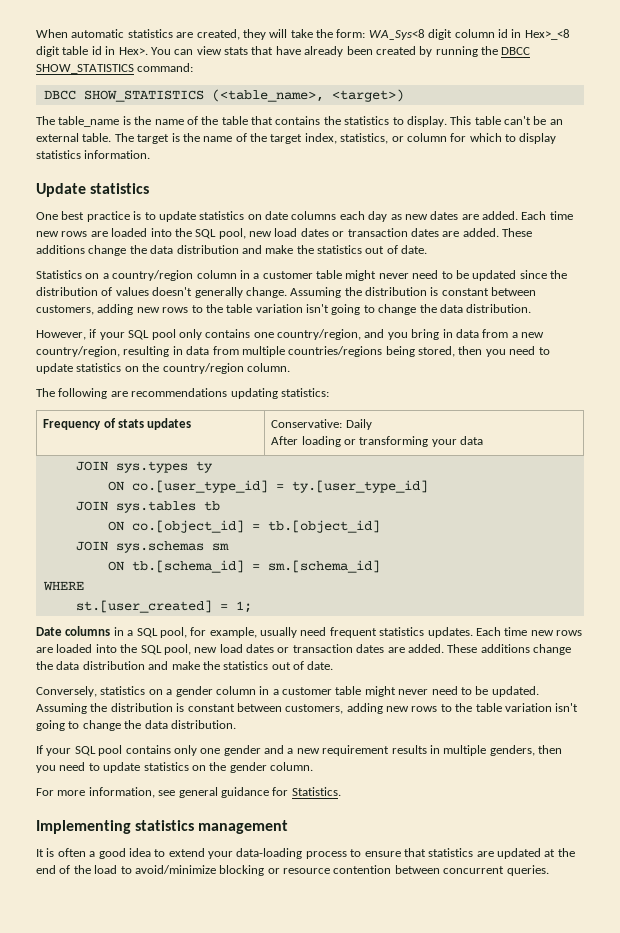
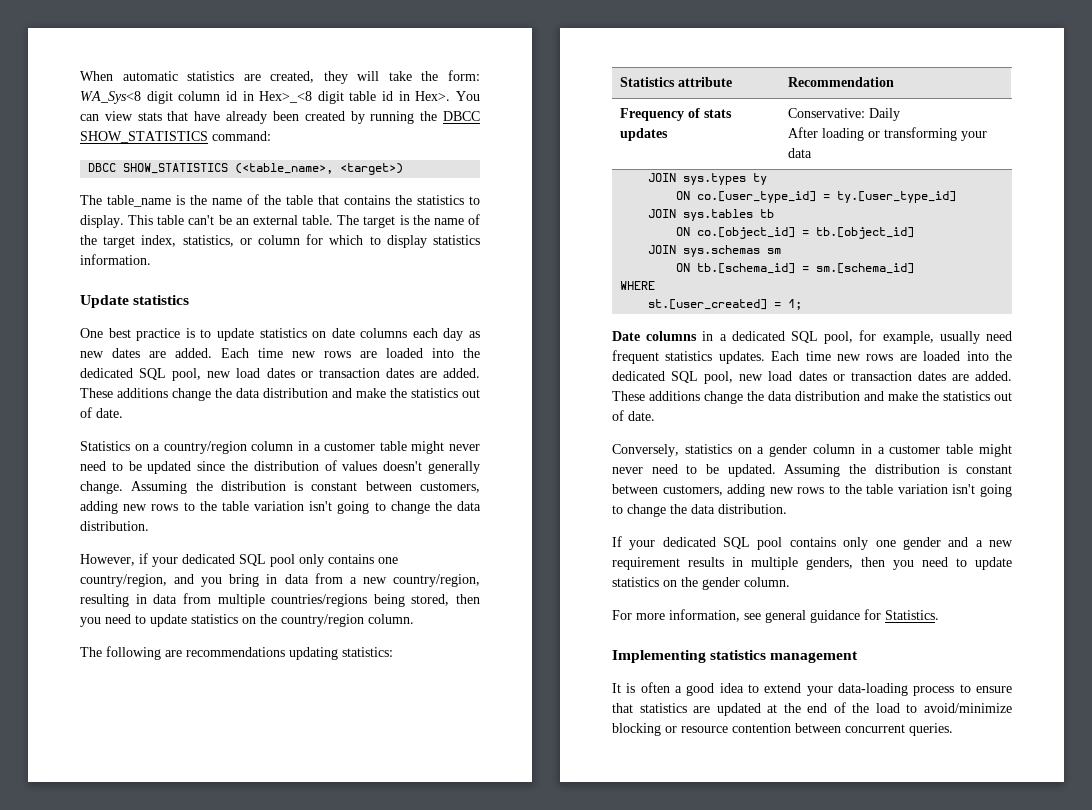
(192, 232) none -> [80,368,133,378] dedicated
(125, 336) none -> [182,554,235,564] dedicated
(329, 392) none -> [620,77,733,87] [788,77,895,87] // Statistics attribute | Recommendation
(134, 633) none -> [731,331,785,341] dedicated
(138, 648) none -> [612,371,665,381] dedicated
(72, 752) none -> [662,537,716,547] dedicated

